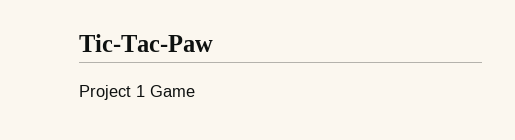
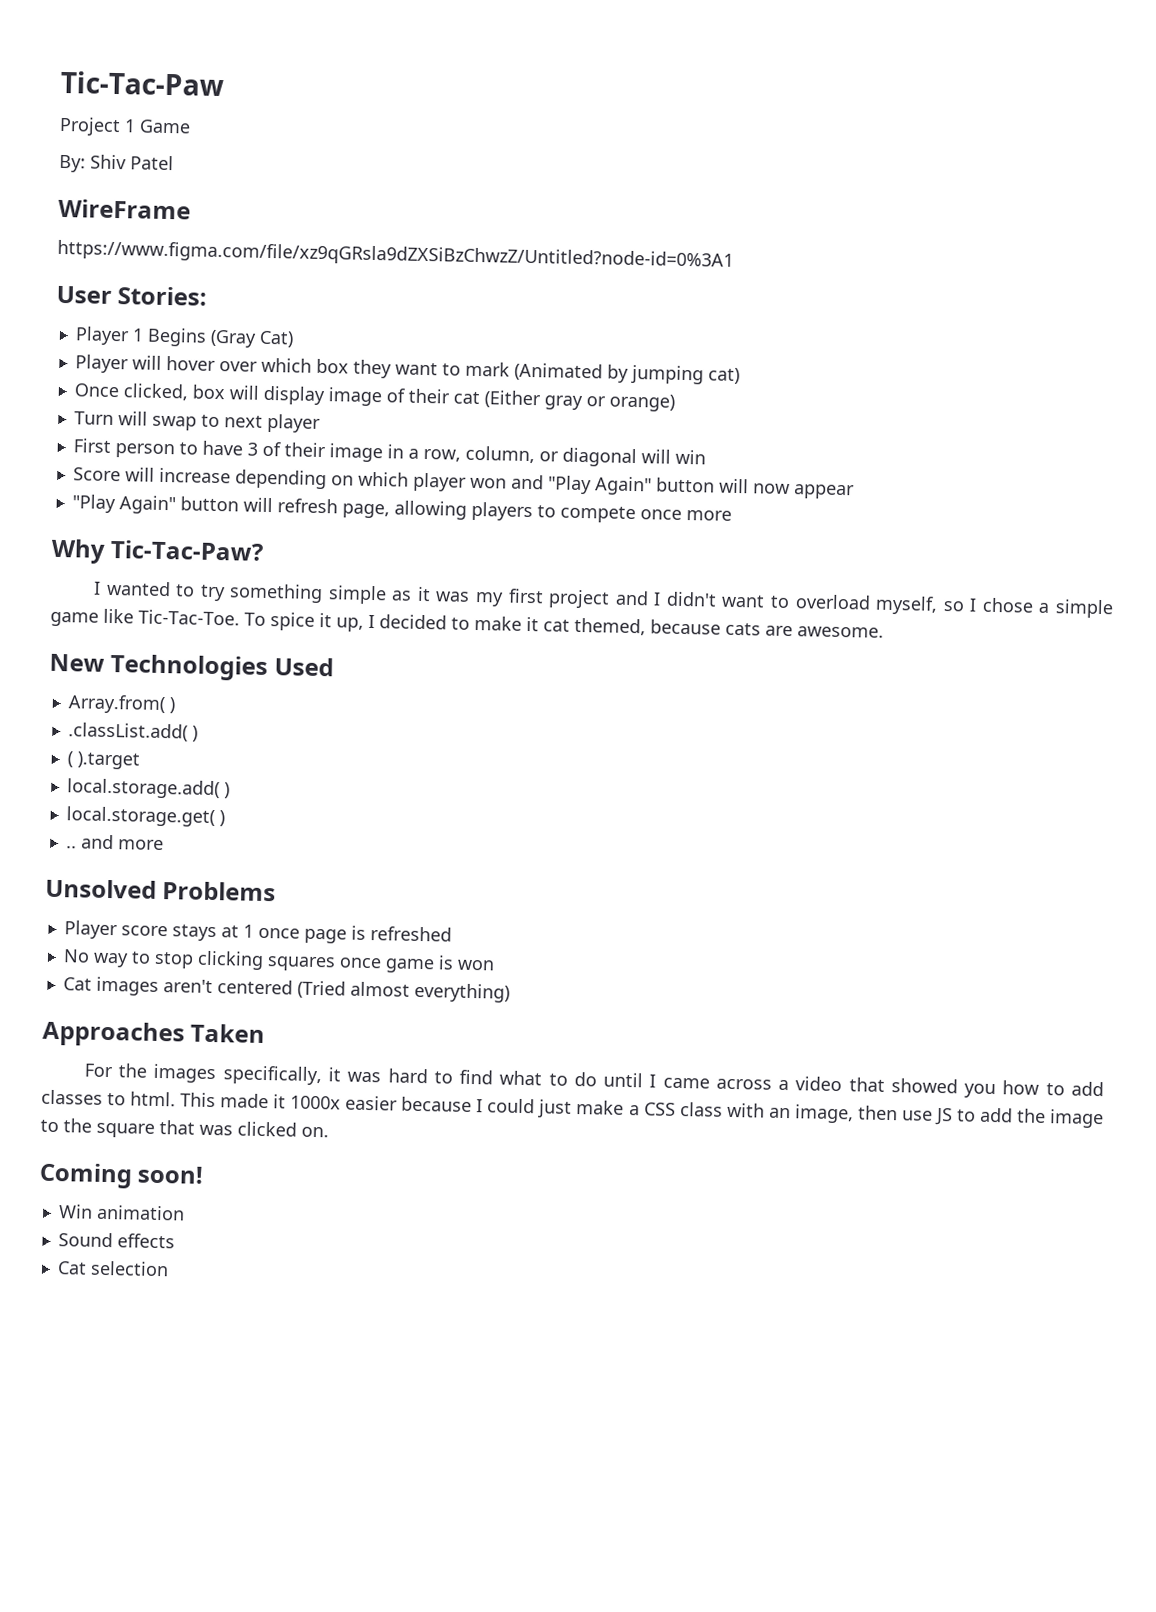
(195, 91) none -> [59,154,174,173] [58,198,191,220] [57,239,734,271] [56,285,208,306] [74,326,294,348] [74,354,740,385] [73,383,675,412] [73,411,321,433] [72,438,706,468] [72,467,855,500] [71,494,732,524] [51,538,264,564] [92,580,1114,619] [50,608,884,638] [49,653,334,682] [67,694,176,715] [67,722,198,742] [66,751,140,770] [66,778,230,800] [65,806,225,828] [65,834,164,851] [45,878,277,902] [63,920,452,944] [62,949,495,974] [62,976,510,1003] [42,1020,266,1048] [83,1063,1105,1099] [41,1089,1104,1129] [40,1118,329,1138] [39,1162,205,1189] [57,1204,185,1221] [57,1232,175,1249] [56,1260,169,1277] // By: Shiv Patel // WireFrame // https://www.figma.com/file/xz9qGRsla9dZXSiBzChwzZ/Untitled?node-id=0%3A1 // User Stories: // Player 1 Begins (Gray Cat) // Player will hover over which box they want to mark (Animated by jumping cat) // Once clicked, box will display image of their cat (Either gray or orange) // Turn will swap to next player // First person to have 3 of their image in a row, column, or diagonal will win // Score will increase depending on which player won and "Play Again" button will now appear // "Play Again" button will refresh page, allowing players to compete once more // Why Tic-Tac-Paw? // I wanted to try something simple as it was my first project and I didn't want to overload myself, so I chose a simple game like Tic-Tac-Toe. To spice it up, I decided to make it cat themed, because cats are awesome. // New Technologies Used // Array.from( ) // .classList.add( ) // ( ).target // local.storage.add( ) // local.storage.get( ) // .. and more // Unsolved Problems // Player score stays at 1 once page is refreshed // No way to stop clicking squares once game is won // Cat images aren't centered (Tried almost everything) // Approaches Taken // For the images specifically, it was hard to find what to do until I came across a video that showed you how to add classes to html. This made it 1000x easier because I could just make a CSS class with an image, then use JS to add the image to the square that was clicked on. // Coming soon! // Win animation // Sound effects // Cat selection

